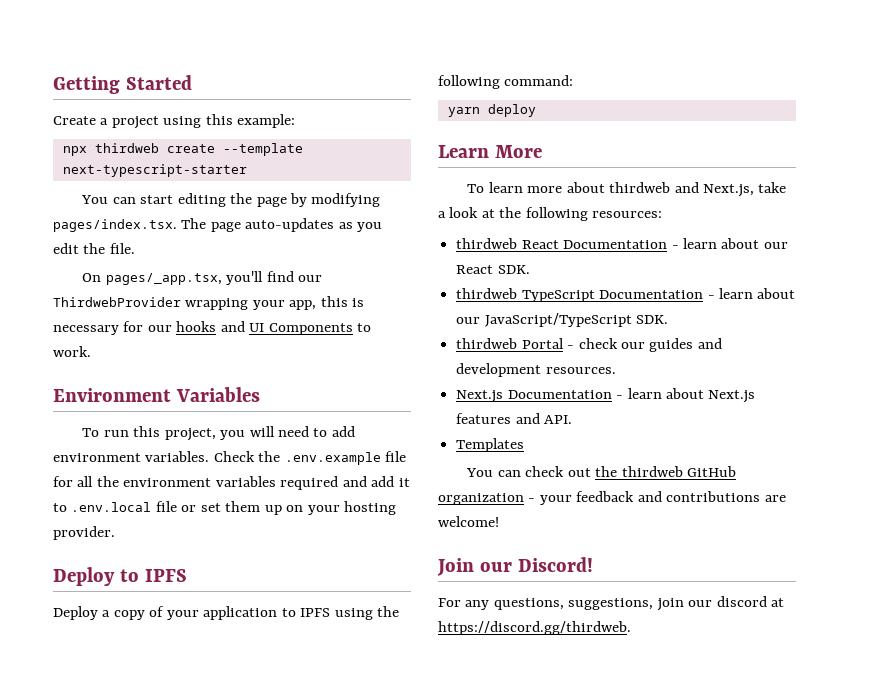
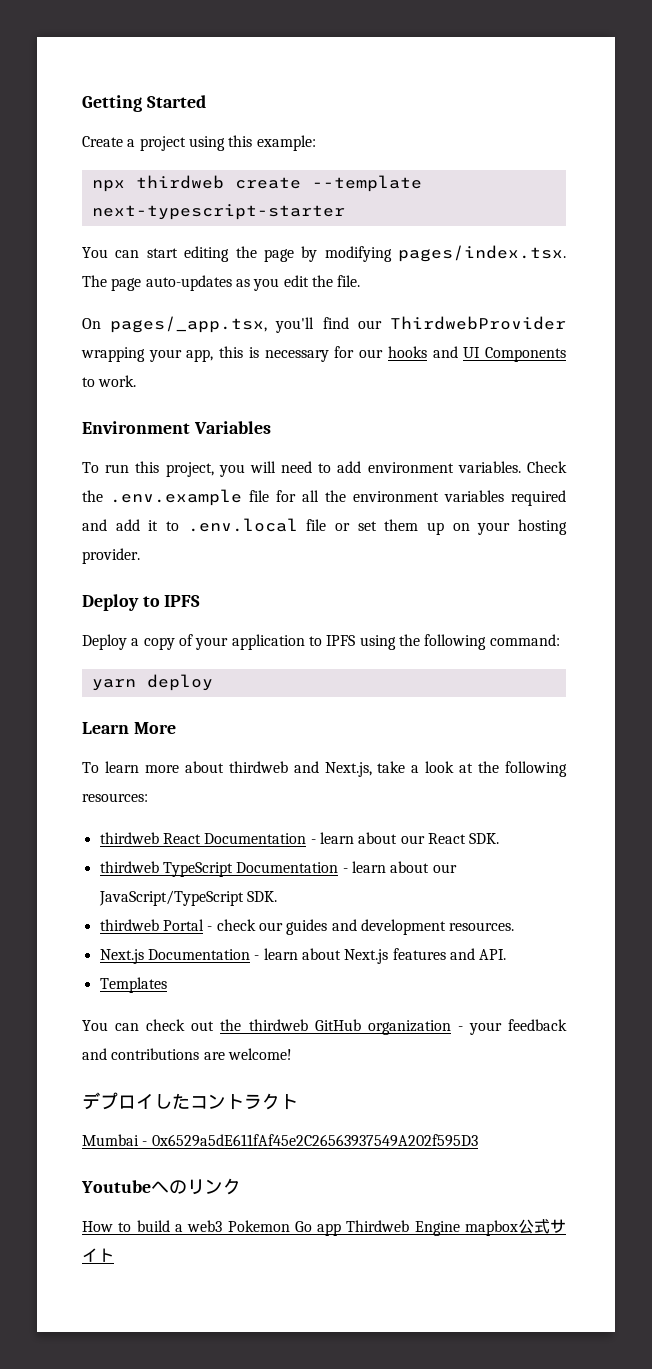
[437,557,593,576] [438,596,785,611] [438,621,631,635] Join our Discord! // For any questions, suggestions, join our discord at https://discord.gg/thirdweb. -> [82,1092,298,1110] [82,1134,478,1147] [81,1178,241,1195] [82,1219,566,1236] [82,1248,114,1262] デプロイしたコントラクト // Mumbai - 0x6529a5dE611fAf45e2C26563937549A202f595D3 // Youtubeへのリンク // How to build a web3 Pokemon Go app Thirdweb Engine mapbox公式サイト

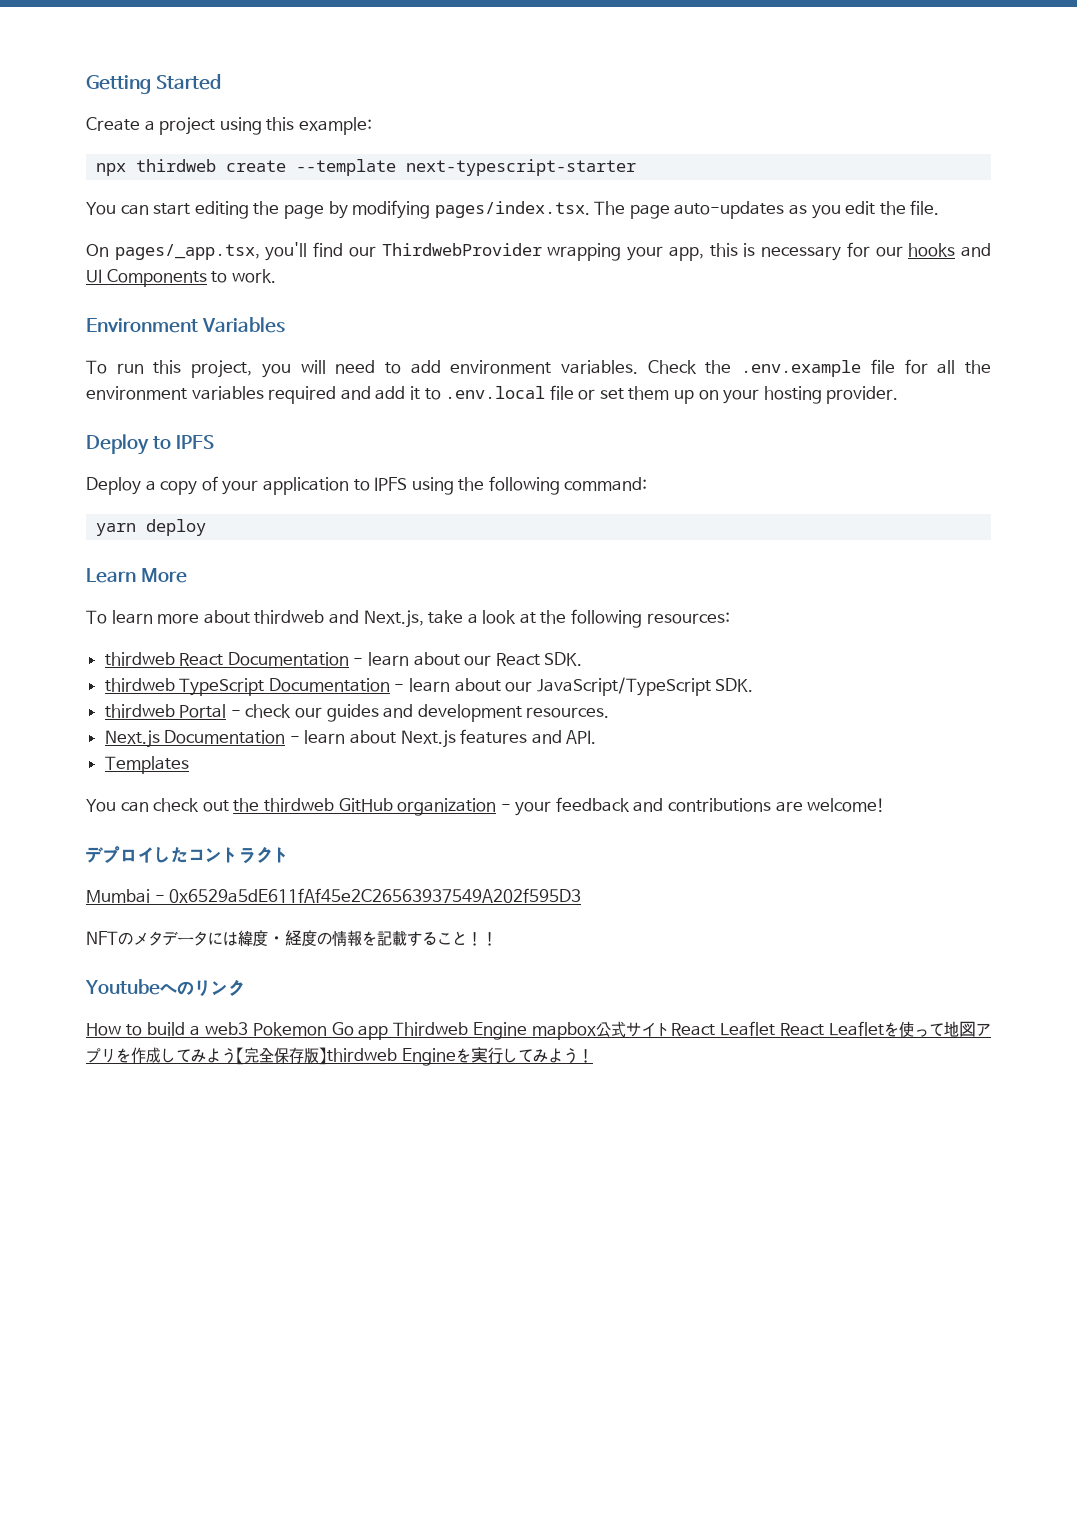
(478, 1140) none -> [86,930,497,947] // NFTのメタデータには緯度・経度の情報を記載すること！！
(114, 1255) none -> [671,1021,991,1037] [86,1047,593,1066] React Leaflet React Leafletを使って地図アプリを作成してみよう【完全保存版】thirdweb Engineを実行してみよう！

